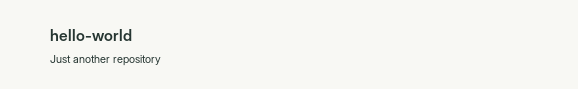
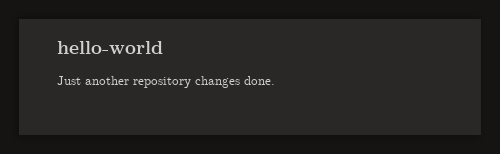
(161, 60) none -> [195,76,275,88] changes done.

